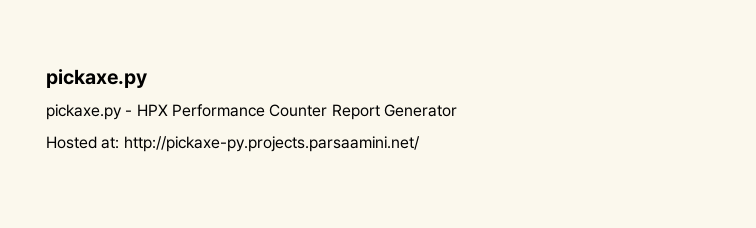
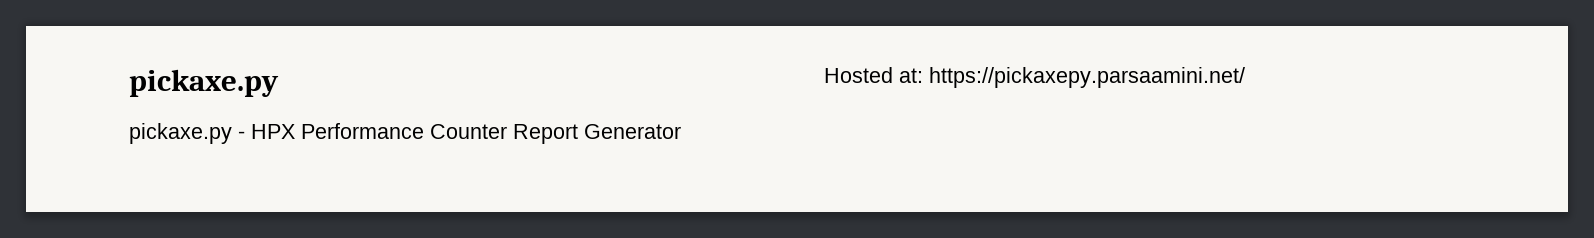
[123,136,420,152] http://pickaxe-py.projects.parsaamini.net/ -> [929,67,1245,88] https://pickaxepy.parsaamini.net/

